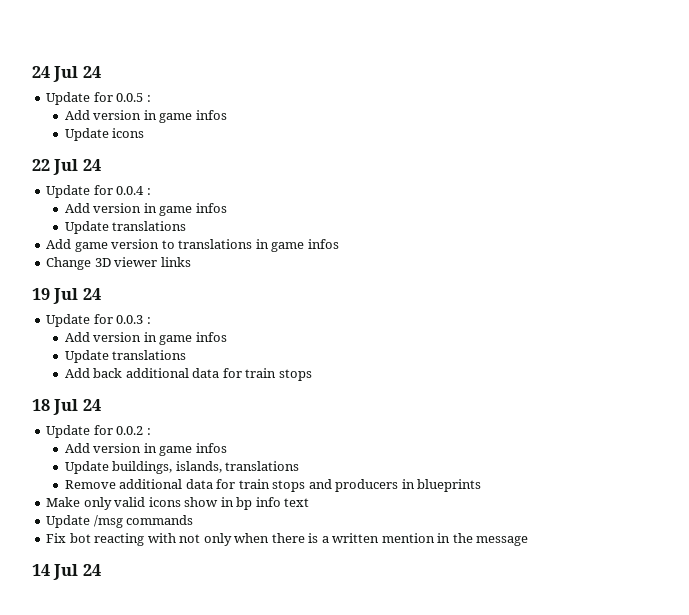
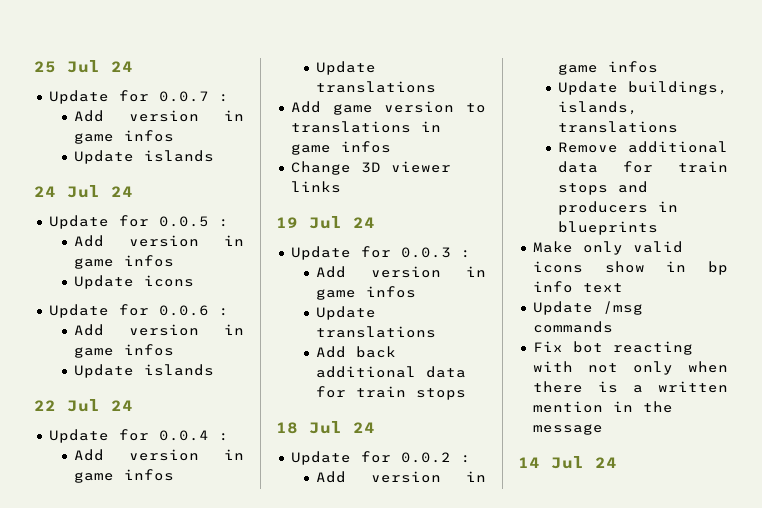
(32, 72) none -> [34,60,133,73] [48,90,229,104] [73,110,244,122] [73,130,174,144] [73,150,214,164] 25 Jul 24 // Update for 0.0.7 : // Add version in game infos // Update islands //
(145, 133) none -> [48,304,229,318] [73,324,244,336] [73,344,174,358] [73,364,214,378] // Update for 0.0.6 : // Add version in game infos // Update islands

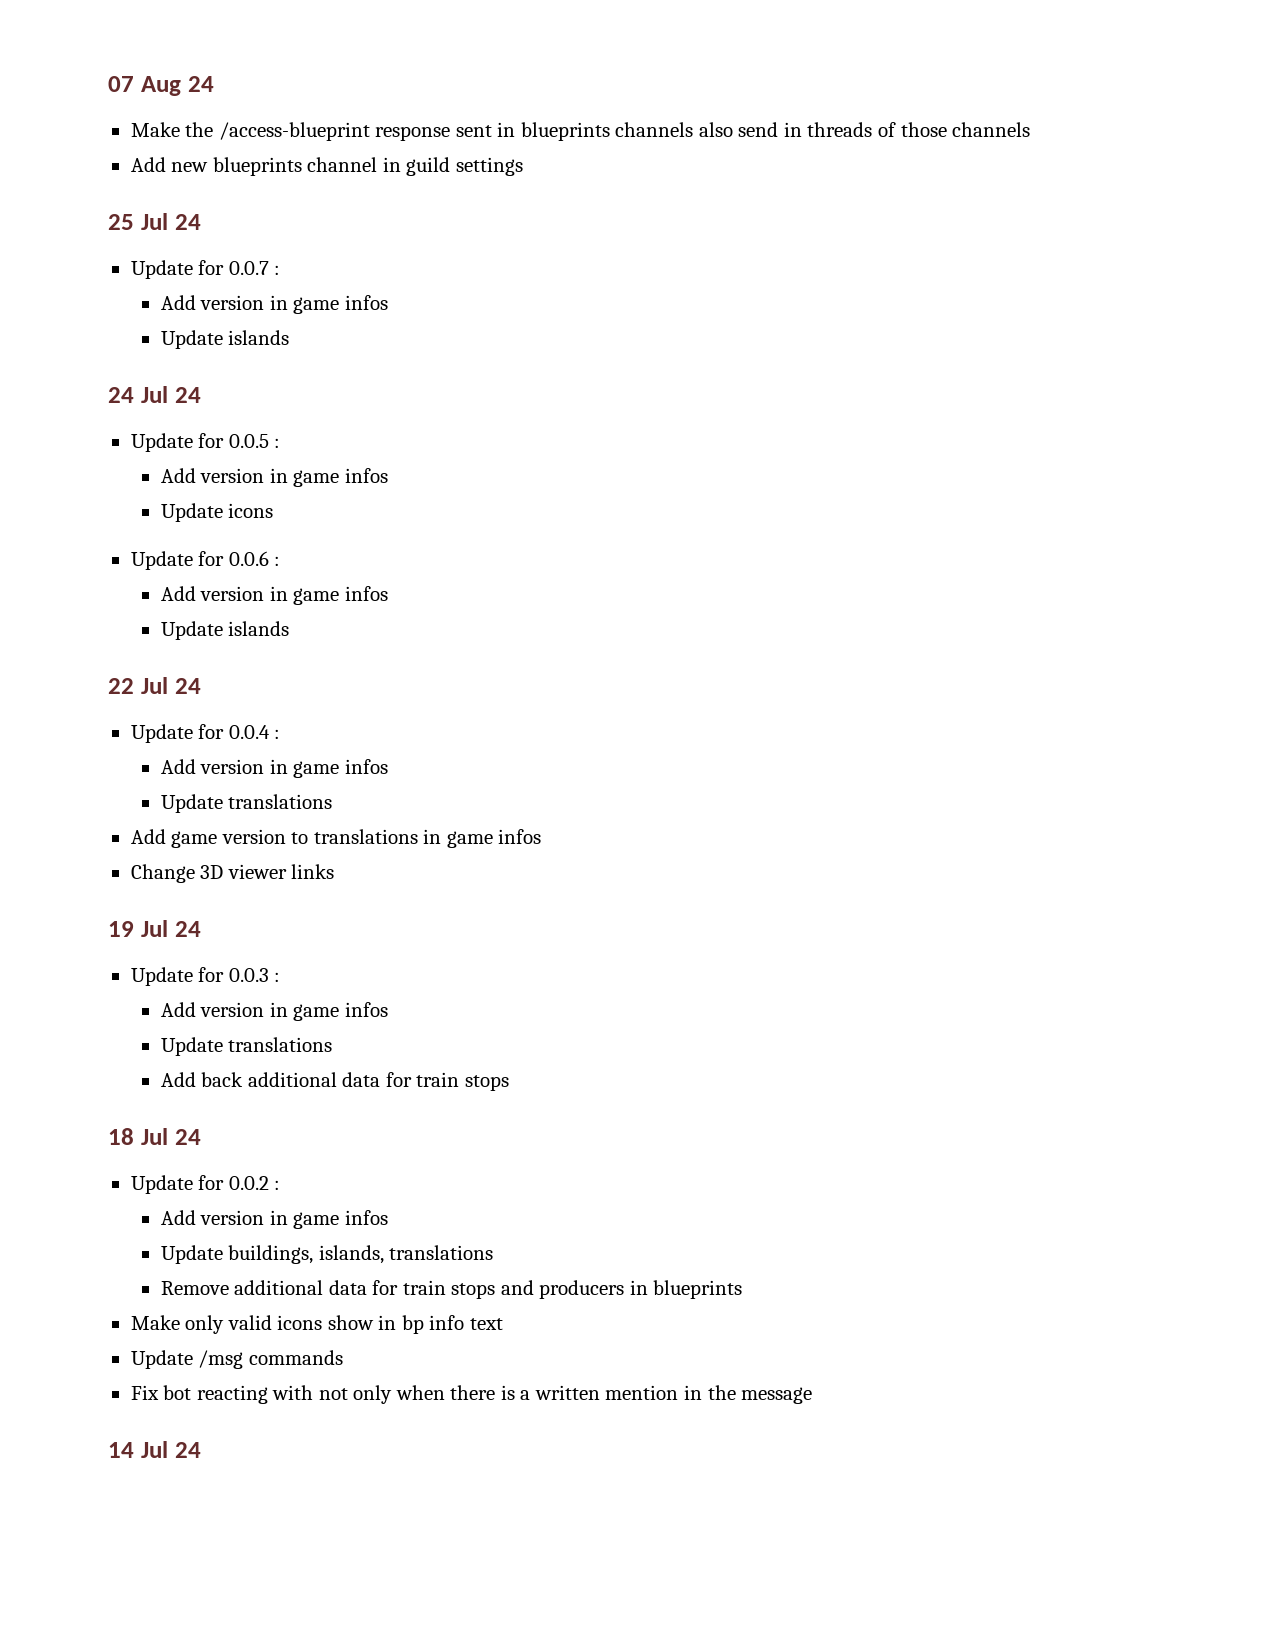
(34, 67) none -> [108,76,214,96] [130,122,1031,141] [130,157,523,176] 07 Aug 24 // Make the /access-blueprint response sent in blueprints channels also send in threads of those channels // Add new blueprints channel in guild settings //

